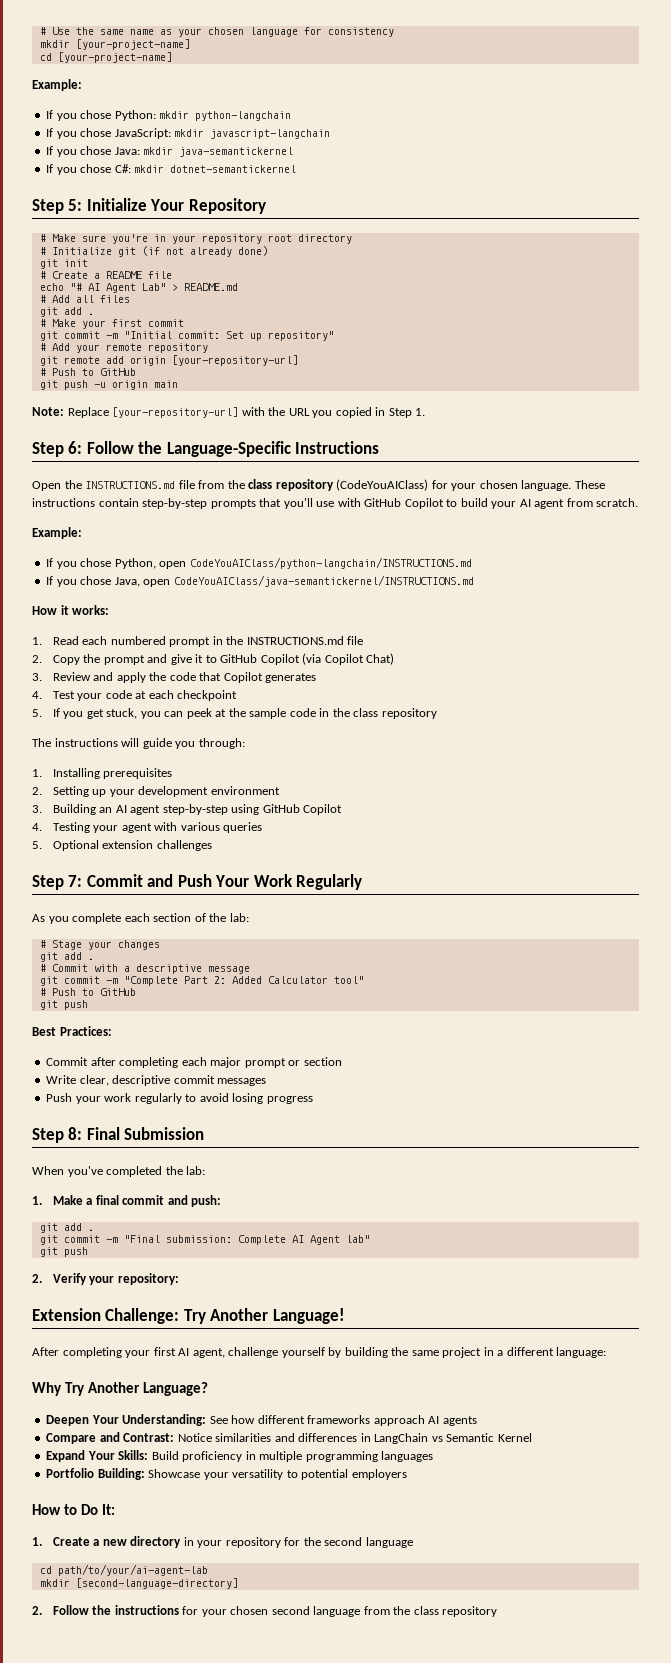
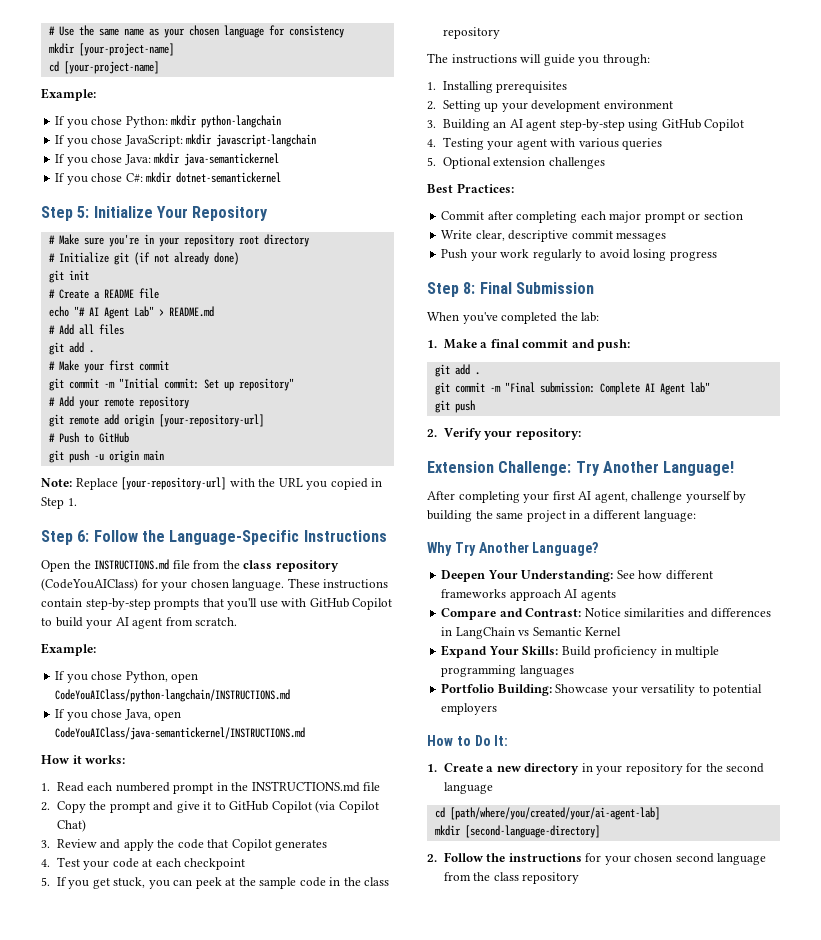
[32,874,363,890] [32,913,249,924] [39,940,160,950] [39,952,94,962] [39,964,250,974] [39,976,364,986] [39,988,136,996] [39,1000,88,1010] // Step 7: Commit and Push Your Work Regularly // As you complete each section of the lab: // # Stage your changes // git add . // # Commit with a descriptive message // git commit -m "Complete Part 2: Added Calculator tool" // # Push to GitHub // git push -> (605, 163) none
[57,1564,208,1576] path/to/your/ai-agent-lab -> [449,807,660,820] [path/where/you/created/your/ai-agent-lab]

